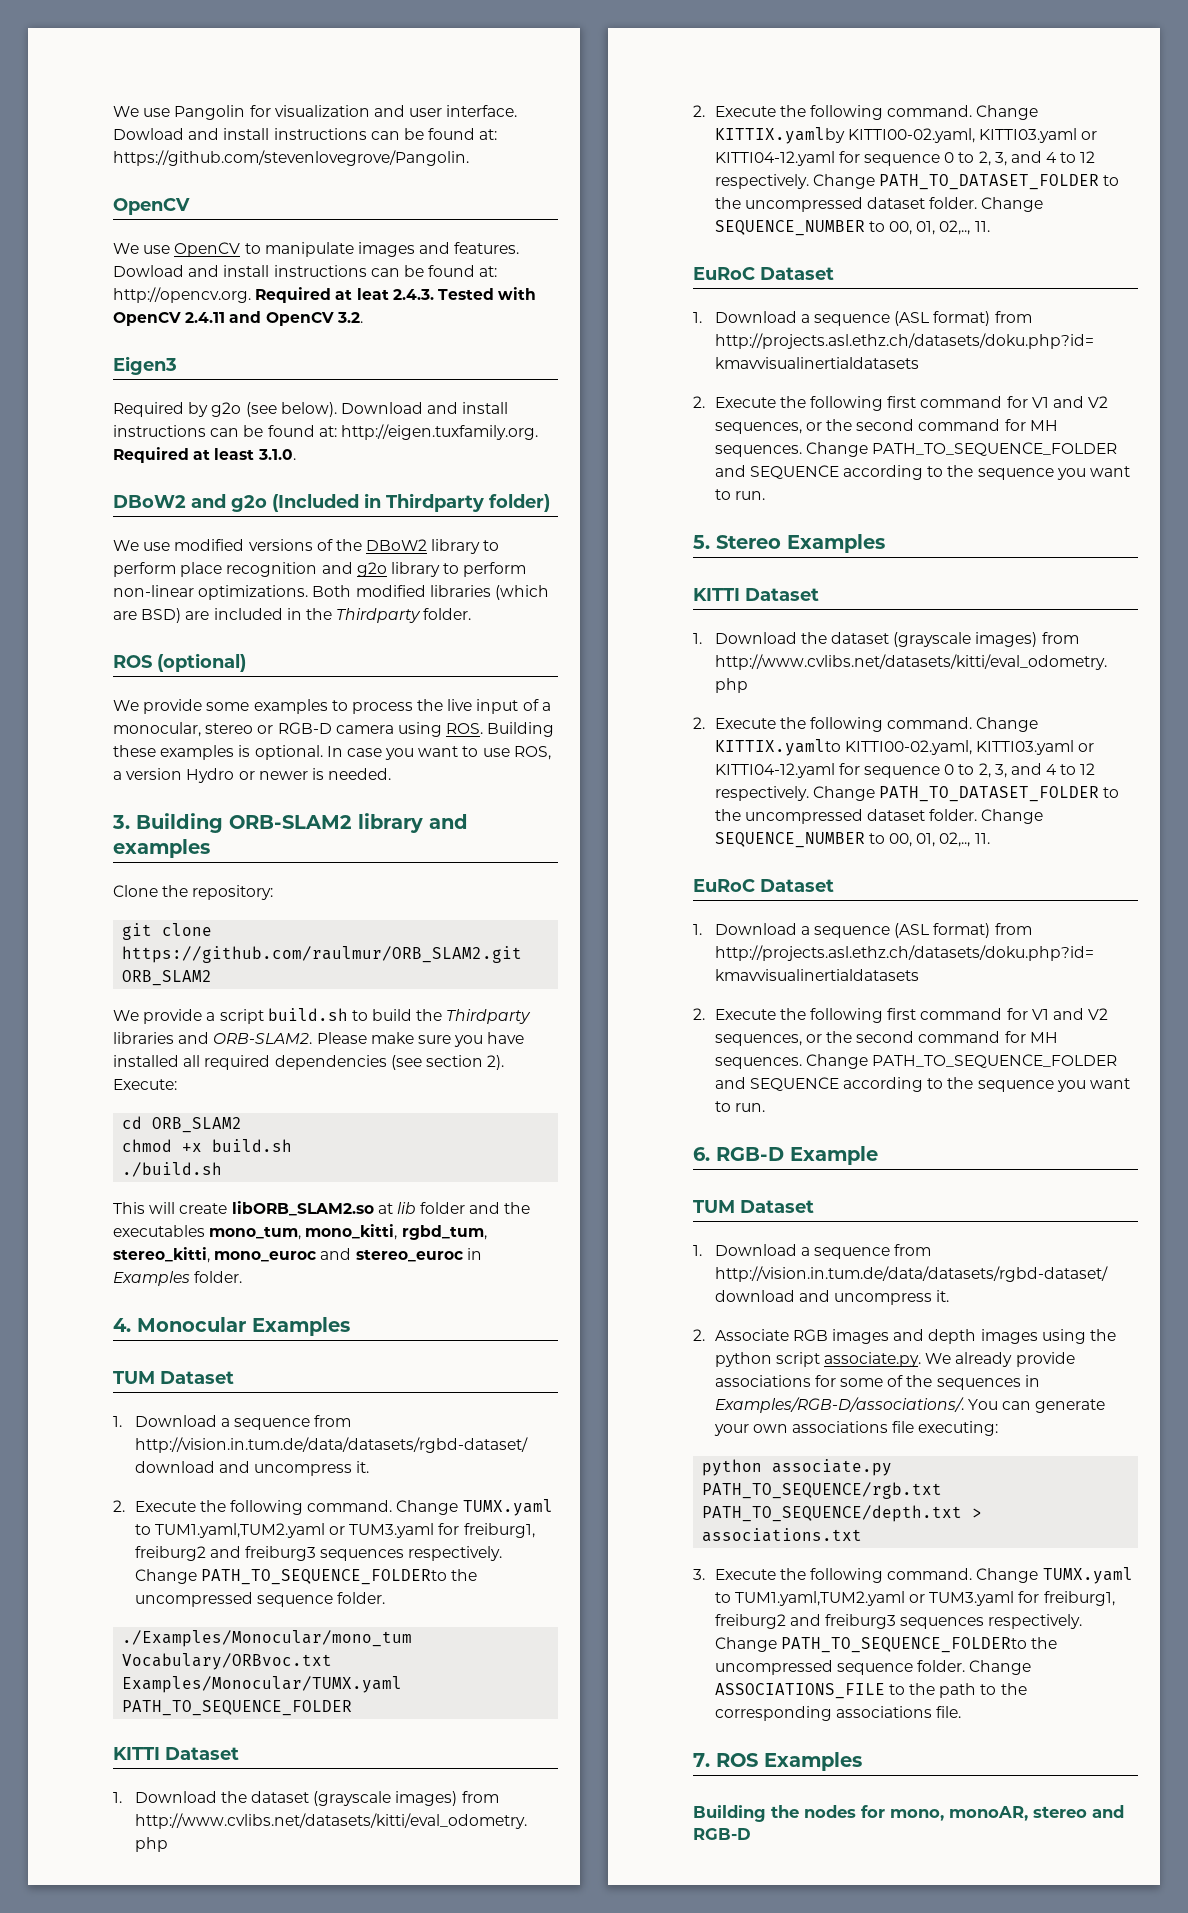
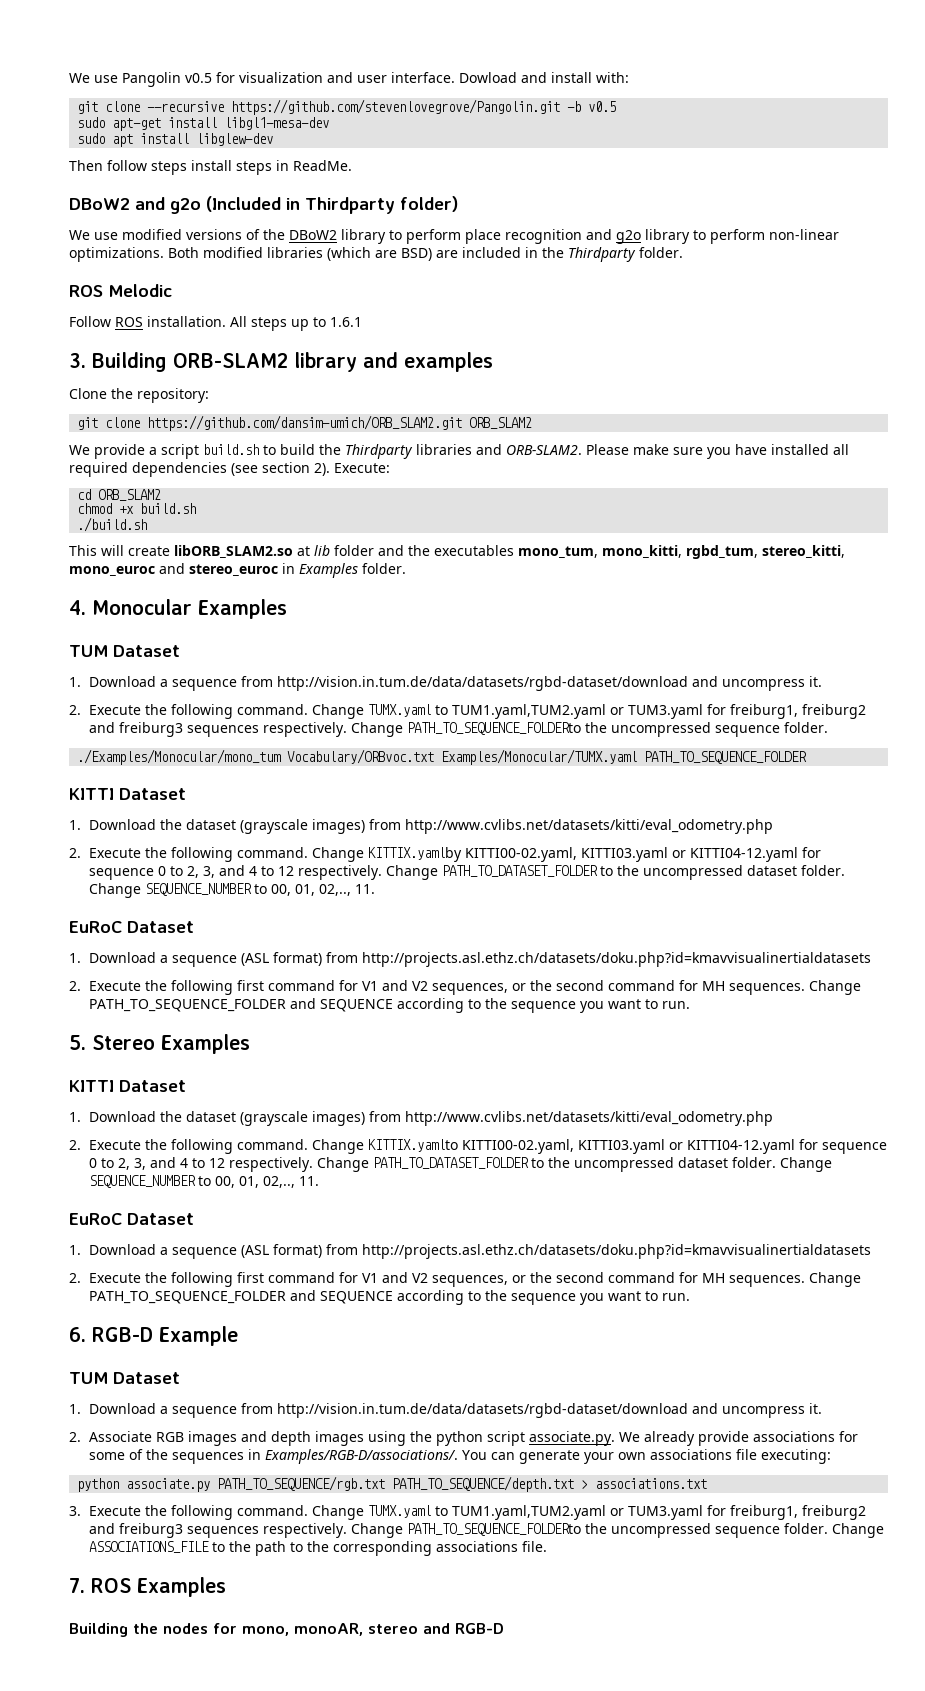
(246, 112) none -> [185,73,212,83] v0.5
[273,128,498,140] [113,150,469,166] [113,198,190,215] [113,242,520,257] [113,265,498,277] [113,287,537,303] [113,311,363,326] [113,356,177,375] [113,402,509,417] [113,424,538,440] [113,447,296,463] instructions can be found at: https://github.com/stevenlovegrove/Pangolin. // OpenCV // We use OpenCV to manipulate images and features. Dowload and install instructions can be found at: http://opencv.org. Required at leat 2.4.3. Tested with OpenCV 2.4.11 and OpenCV 3.2. // Eigen3 // Required by g2o (see below). Download and install instructions can be found at: http://eigen.tuxfamily.org. Required at least 3.1.0. -> [596,72,629,83] [77,99,617,115] [77,117,330,131] [77,133,274,147] [69,160,352,175] with: // git clone --recursive https://github.com/stevenlovegrove/Pangolin.git -b v0.5 // sudo apt-get install libgl1-mesa-dev // sudo apt install libglew-dev // Then follow steps install steps in ReadMe.
[157,653,246,672] [113,699,551,714] [113,722,555,737] [113,745,551,760] [113,768,392,783] (optional) // We provide some examples to process the live input of a monocular, stereo or RGB-D camera using ROS. Building these examples is optional. In case you want to use ROS, a version Hydro or newer is needed. -> [108,284,172,297] [69,316,362,331] Melodic // Follow ROS installation. All steps up to 1.6.1
[122,946,523,963] https://github.com/raulmur/ORB_SLAM2.git -> [147,415,463,431] https://github.com/dansim-umich/ORB_SLAM2.git

